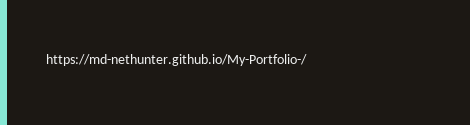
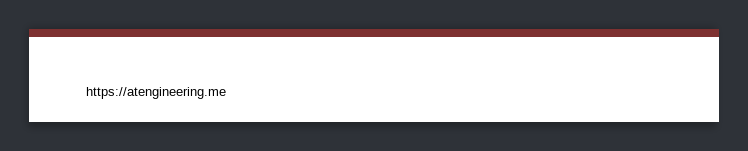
[46,54,307,66] https://md-nethunter.github.io/My-Portfolio-/ -> [86,87,226,99] https://atengineering.me

